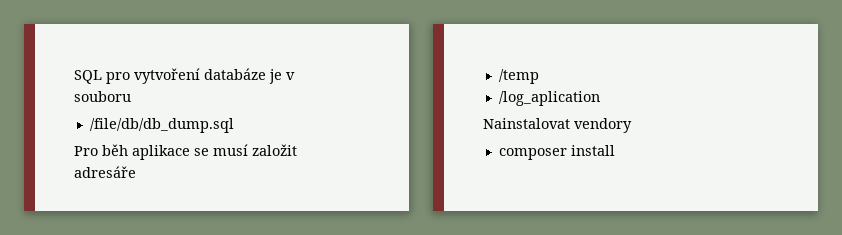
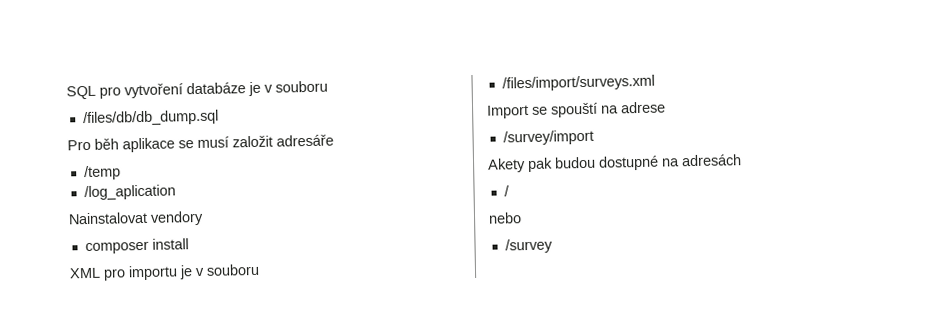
[89,118,234,133] /file/db/db_dump.sql -> [82,109,219,127] /files/db/db_dump.sql
(615, 150) none -> [69,263,260,281] [501,74,655,92] [487,101,666,119] [502,129,594,146] [487,154,742,173] [503,185,510,197] [488,212,522,224] [504,238,553,254] // XML pro importu je v souboru // /files/import/surveys.xml // Import se spouští na adrese // /survey/import // Akety pak budou dostupné na adresách // / // nebo // /survey

